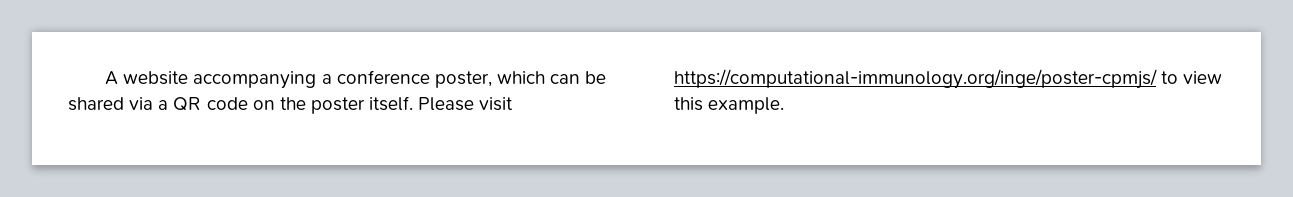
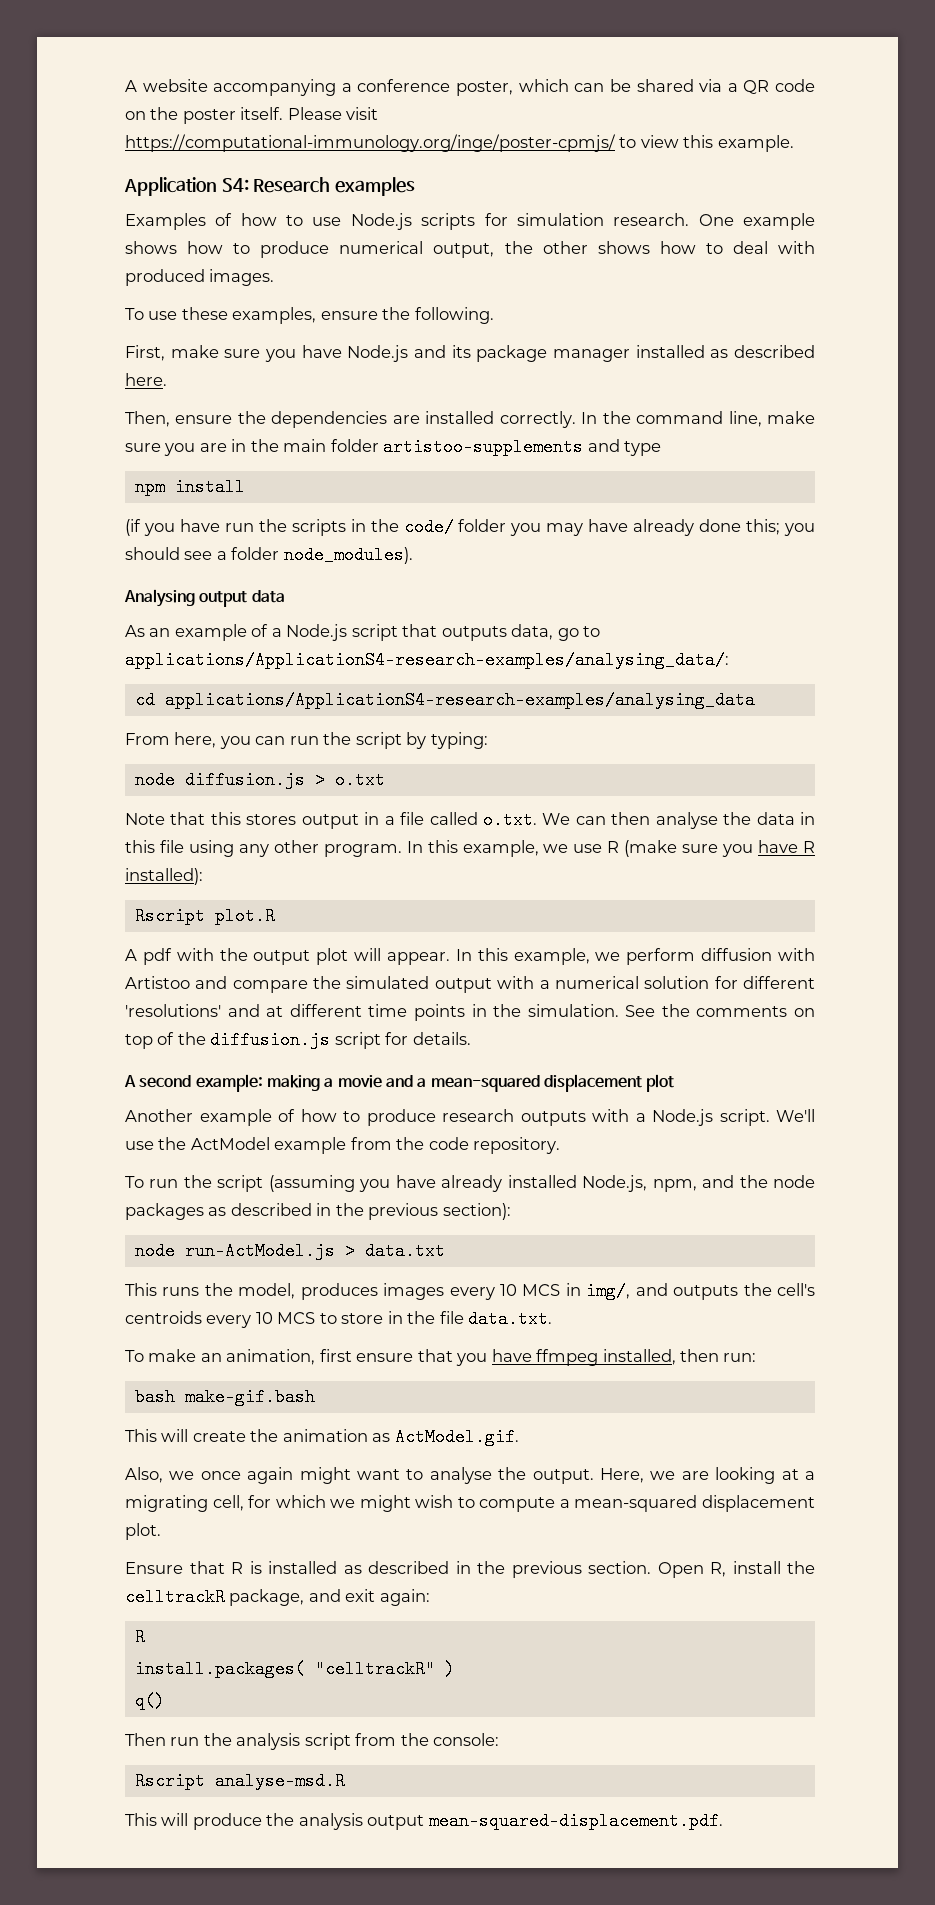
(785, 105) none -> [124,177,416,196] [125,213,816,230] [125,241,816,258] [125,269,275,286] [125,307,494,324] [125,345,815,362] [125,373,167,386] [125,411,815,428] [125,438,662,456] [134,478,245,496] [125,518,815,536] [125,546,413,564] [124,589,285,607] [125,624,601,641] [125,651,729,669] [134,691,755,709] [125,732,488,749] [134,771,385,789] [125,811,815,829] [125,840,815,857] [125,868,203,885] [134,907,275,925] [125,948,815,965] [125,976,816,993] [125,1004,816,1021] [125,1031,471,1049] [124,1074,675,1092] [125,1109,815,1126] [125,1137,561,1154] [125,1175,815,1192] [125,1203,511,1220] [134,1242,445,1260] [125,1282,816,1300] [125,1310,553,1328] [125,1349,757,1366] [134,1388,315,1406] [125,1428,519,1446] [125,1467,815,1484] [125,1495,815,1512] [125,1523,161,1540] [125,1561,815,1578] [125,1588,430,1606] [134,1628,145,1646] [134,1660,455,1678] [134,1692,165,1710] [125,1733,500,1750] [134,1772,345,1790] [125,1812,723,1830] // Application S4: Research examples // Examples of how to use Node.js scripts for simulation research. One example shows how to produce numerical output, the other shows how to deal with produced images. // To use these examples, ensure the following. // First, make sure you have Node.js and its package manager installed as described here. // Then, ensure the dependencies are installed correctly. In the command line, make sure you are in the main folder artistoo-supplements and type // npm install // (if you have run the scripts in the code/ folder you may have already done this; you should see a folder node_modules). // Analysing output data // As an example of a Node.js script that outputs data, go to applications/ApplicationS4-research-examples/analysing_data/: // cd applications/ApplicationS4-research-examples/analysing_data // From here, you can run the script by typing: // node diffusion.js > o.txt // Note that this stores output in a file called o.txt. We can then analyse the data in this file using any other program. In this example, we use R (make sure you have R installed): // Rscript plot.R // A pdf with the output plot will appear. In this example, we perform diffusion with Artistoo and compare the simulated output with a numerical solution for different 'resolutions' and at different time points in the simulation. See the comments on top of the diffusion.js script for details. // A second example: making a movie and a mean-squared displacement plot // Another example of how to produce research outputs with a Node.js script. We'll use the ActModel example from the code repository. // To run the script (assuming you have already installed Node.js, npm, and the node packages as described in the previous section): // node run-ActModel.js > data.txt // This runs the model, produces images every 10 MCS in img/, and outputs the cell's centroids every 10 MCS to store in the file data.txt. // To make an animation, first ensure that you have ffmpeg installed, then run: // bash make-gif.bash // This will create the animation as ActModel.gif. // Also, we once again might want to analyse the output. Here, we are looking at a migrating cell, for which we might wish to compute a mean-squared displacement plot. // Ensure that R is installed as described in the previous section. Open R, install the celltrackR package, and exit again: // R // install.packages( "celltrackR" ) // q() // Then run the analysis script from the console: // Rscript analyse-msd.R // This will produce the analysis output mean-squared-displacement.pdf.

